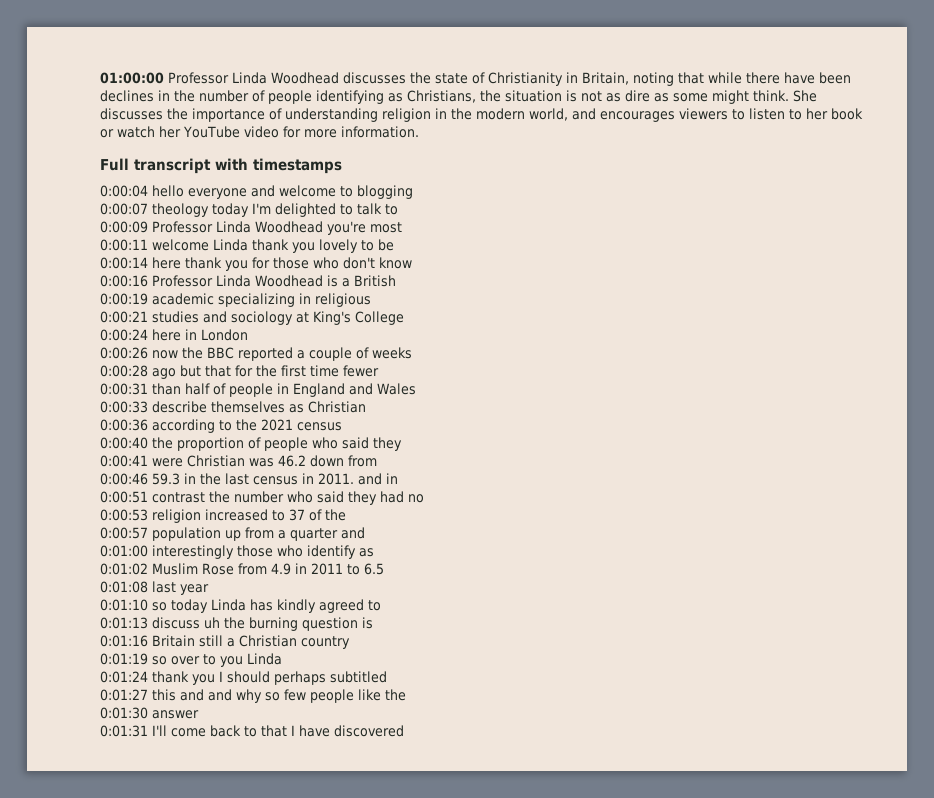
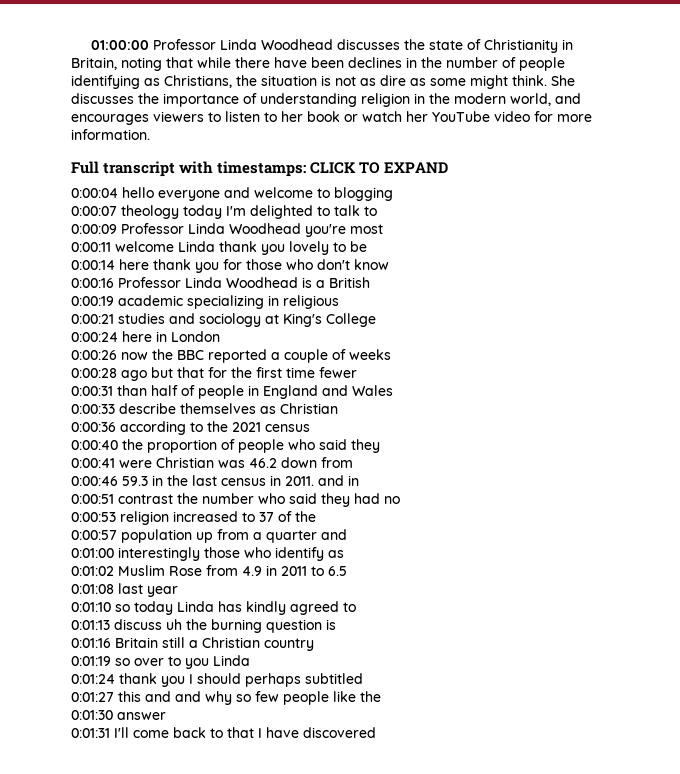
[253,158,342,174] timestamps -> [217,161,449,177] timestamps: CLICK TO EXPAND

